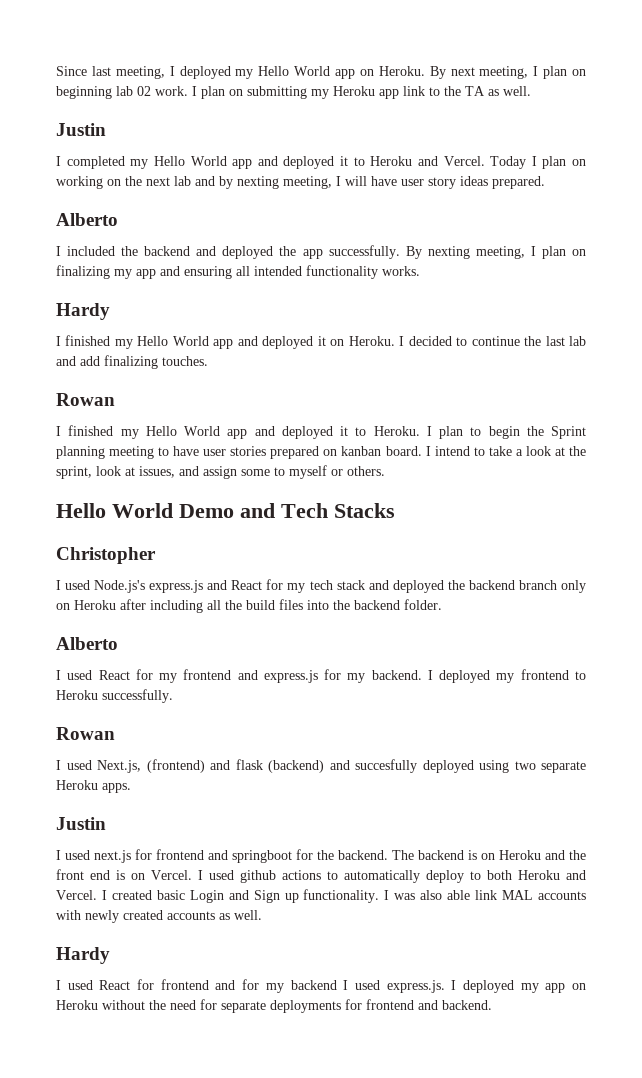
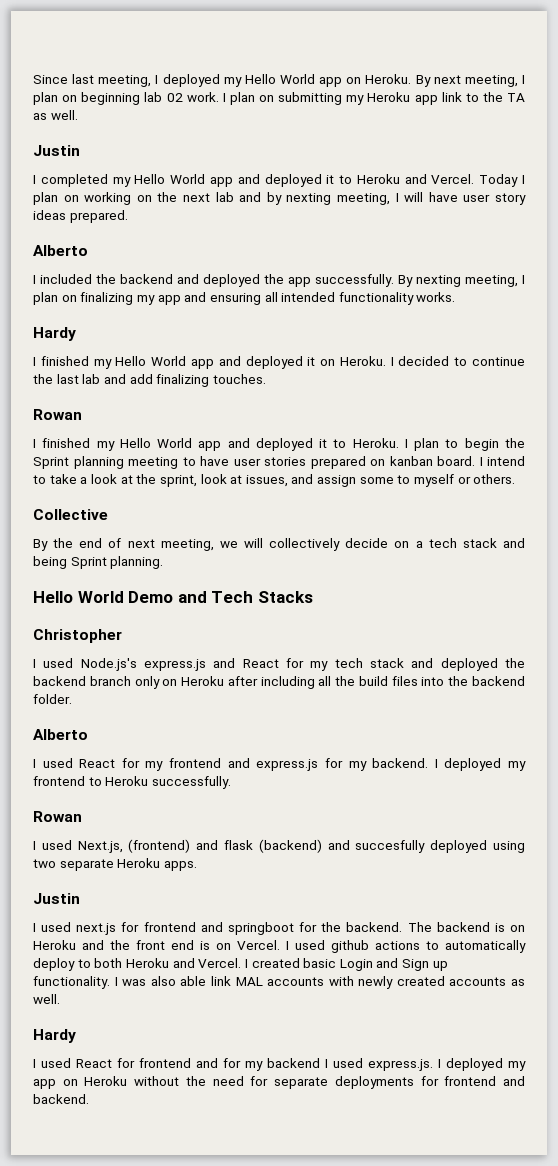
(385, 471) none -> [33,509,108,520] [33,538,526,551] [33,556,164,569] // Collective // By the end of next meeting, we will collectively decide on a tech stack and being Sprint planning.

